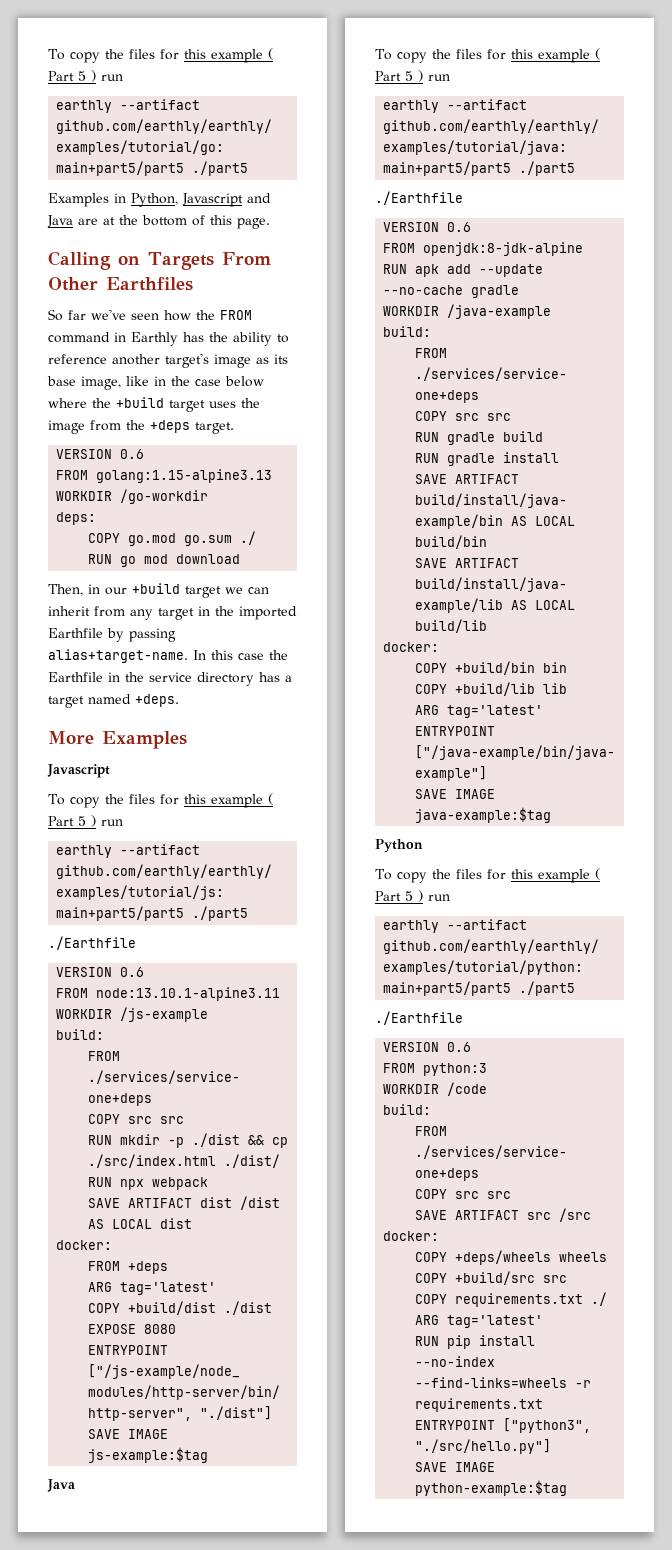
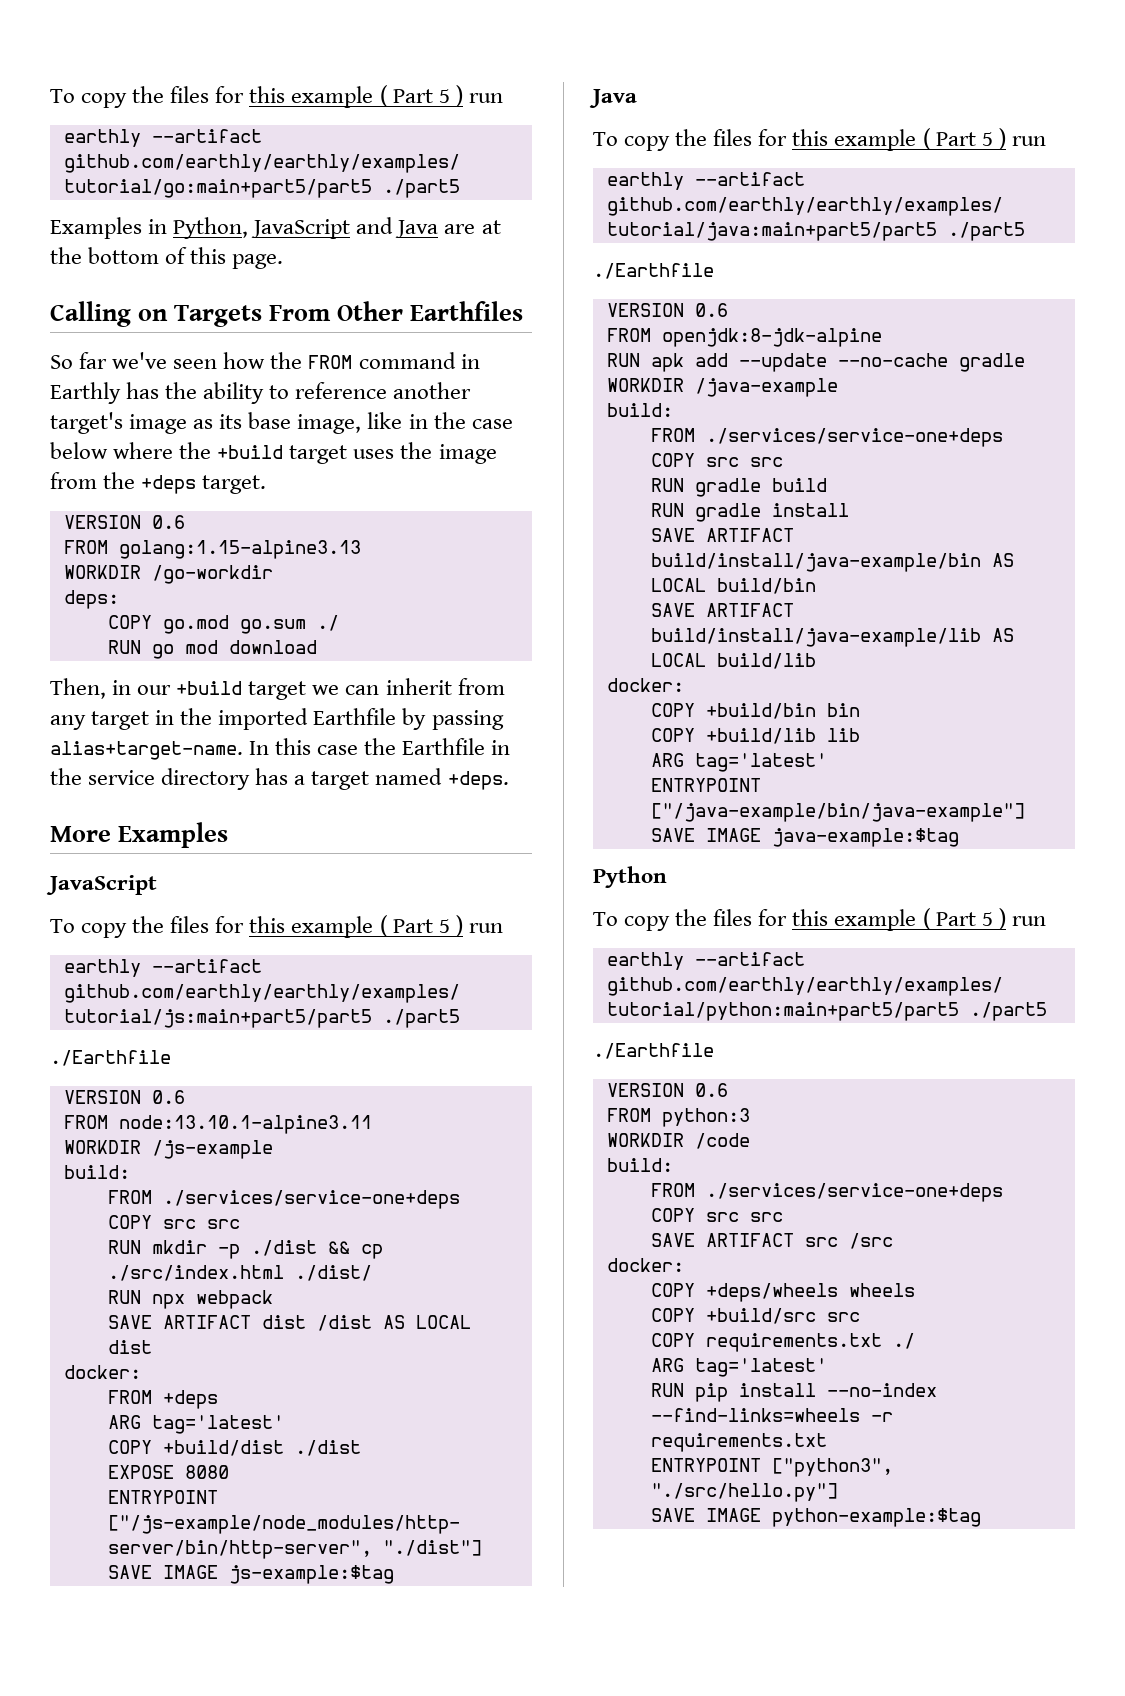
[182,193,243,207] Javascript -> [251,219,351,239] JavaScript
[47,764,110,778] Javascript -> [46,875,157,895] JavaScript

